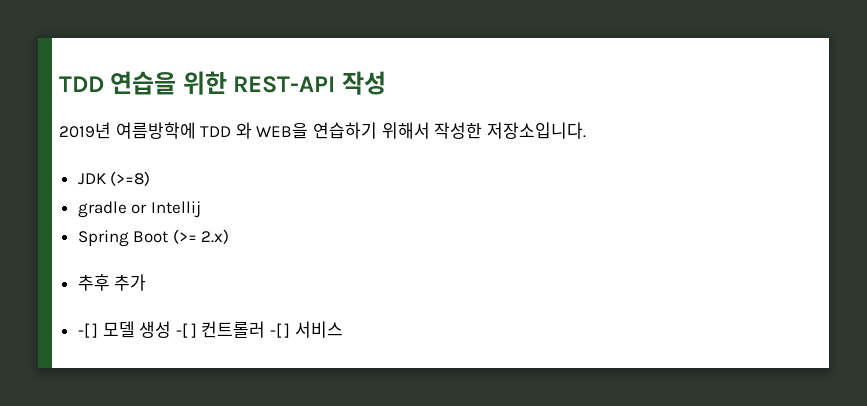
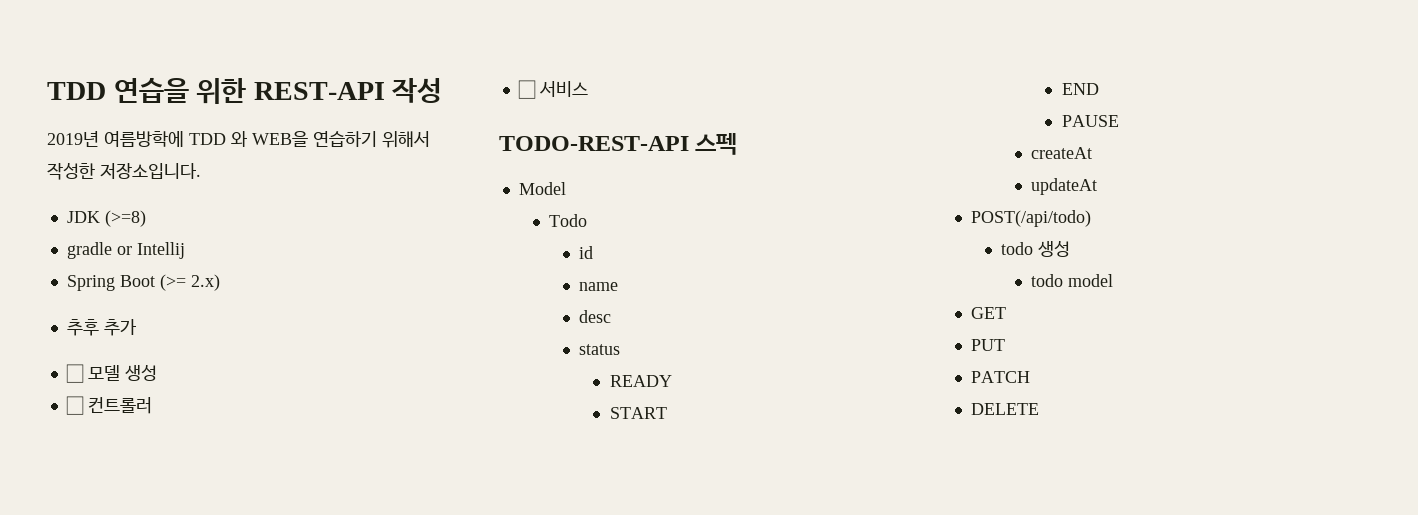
[77,323,99,338] -[ ] -> [65,364,84,383] ☐
[176,323,197,338] -[ ] -> [65,396,84,415] // ☐
[269,323,291,338] -[ ] -> [517,80,536,99] // ☐
(344, 329) none -> [499,133,738,155] [518,182,566,195] [549,214,588,227] [579,246,594,259] [579,282,619,291] [579,310,612,323] [579,344,621,355] [609,375,672,387] [609,407,667,419] [1061,83,1099,95] [1061,115,1119,127] [1031,147,1093,159] [1031,178,1098,195] [970,210,1091,227] [1001,241,1071,257] [1031,274,1114,287] [970,307,1006,319] [970,339,1005,351] [970,371,1030,383] [970,403,1039,415] // TODO-REST-API 스펙 // Model // Todo // id // name // desc // status // READY // START // END // PAUSE // createAt // updateAt // POST(/api/todo) // todo 생성 // todo model // GET // PUT // PATCH // DELETE

